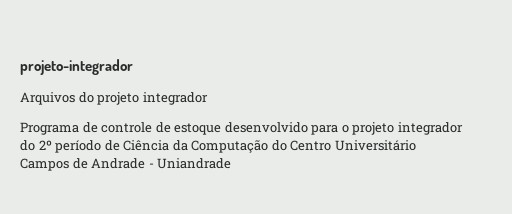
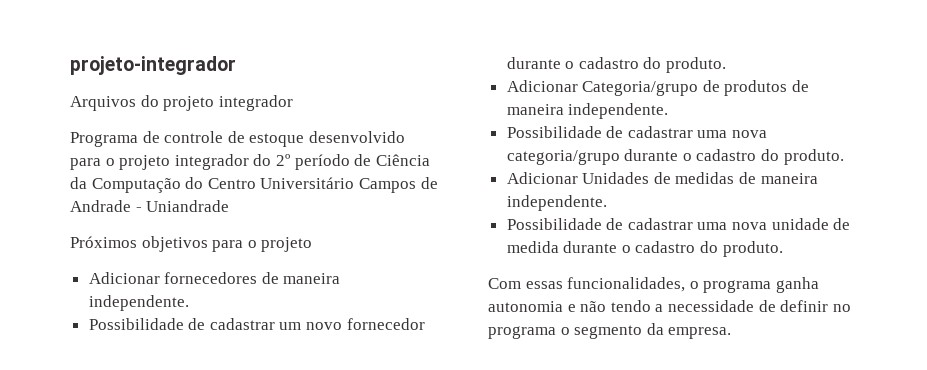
(232, 163) none -> [70,236,313,252] [88,272,341,284] [88,295,189,311] [88,318,425,330] [506,57,727,73] [506,80,810,96] [506,103,669,119] [506,126,768,138] [506,149,844,165] [506,172,818,184] [506,195,607,211] [506,218,851,230] [506,241,783,257] [488,277,819,293] [488,300,851,312] [488,323,732,339] // Próximos objetivos para o projeto // Adicionar fornecedores de maneira independente. // Possibilidade de cadastrar um novo fornecedor durante o cadastro do produto. // Adicionar Categoria/grupo de produtos de maneira independente. // Possibilidade de cadastrar uma nova categoria/grupo durante o cadastro do produto. // Adicionar Unidades de medidas de maneira independente. // Possibilidade de cadastrar uma nova unidade de medida durante o cadastro do produto. // Com essas funcionalidades, o programa ganha autonomia e não tendo a necessidade de definir no programa o segmento da empresa.

